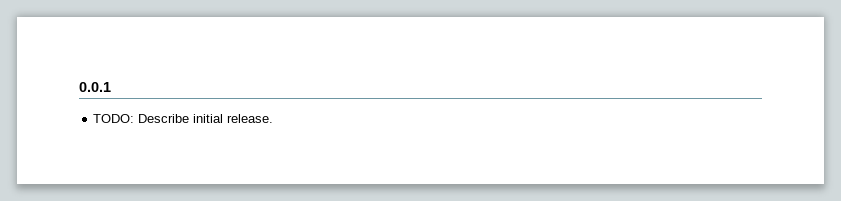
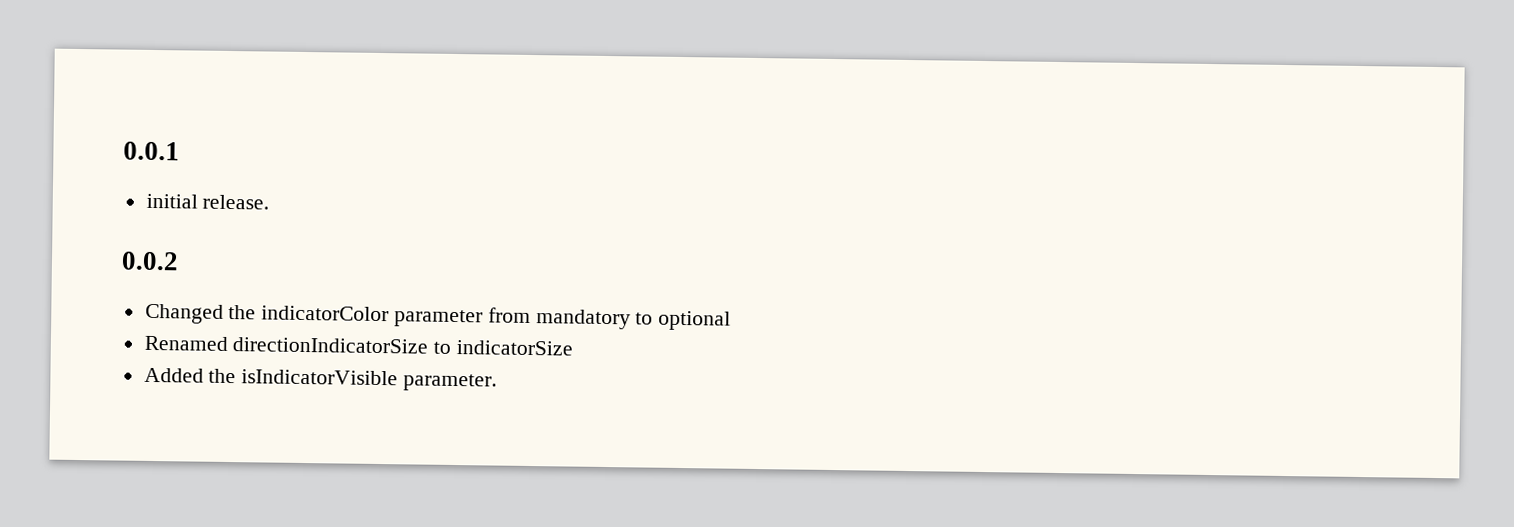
[93,114,190,123] TODO: Describe -> (180, 151) none
(274, 118) none -> [121,251,179,271] [144,303,732,331] [143,335,574,356] [143,367,498,392] // 0.0.2 // Changed the indicatorColor parameter from mandatory to optional // Renamed directionIndicatorSize to indicatorSize // Added the isIndicatorVisible parameter.

